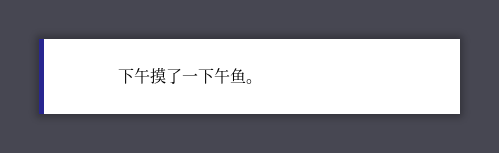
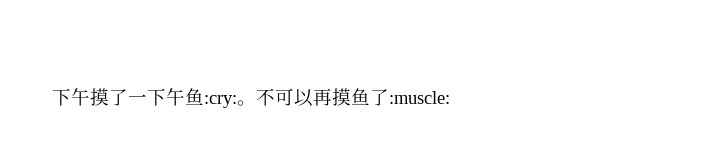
[246,79,262,84] 。 -> [204,88,450,108] :cry:。不可以再摸鱼了:muscle:

